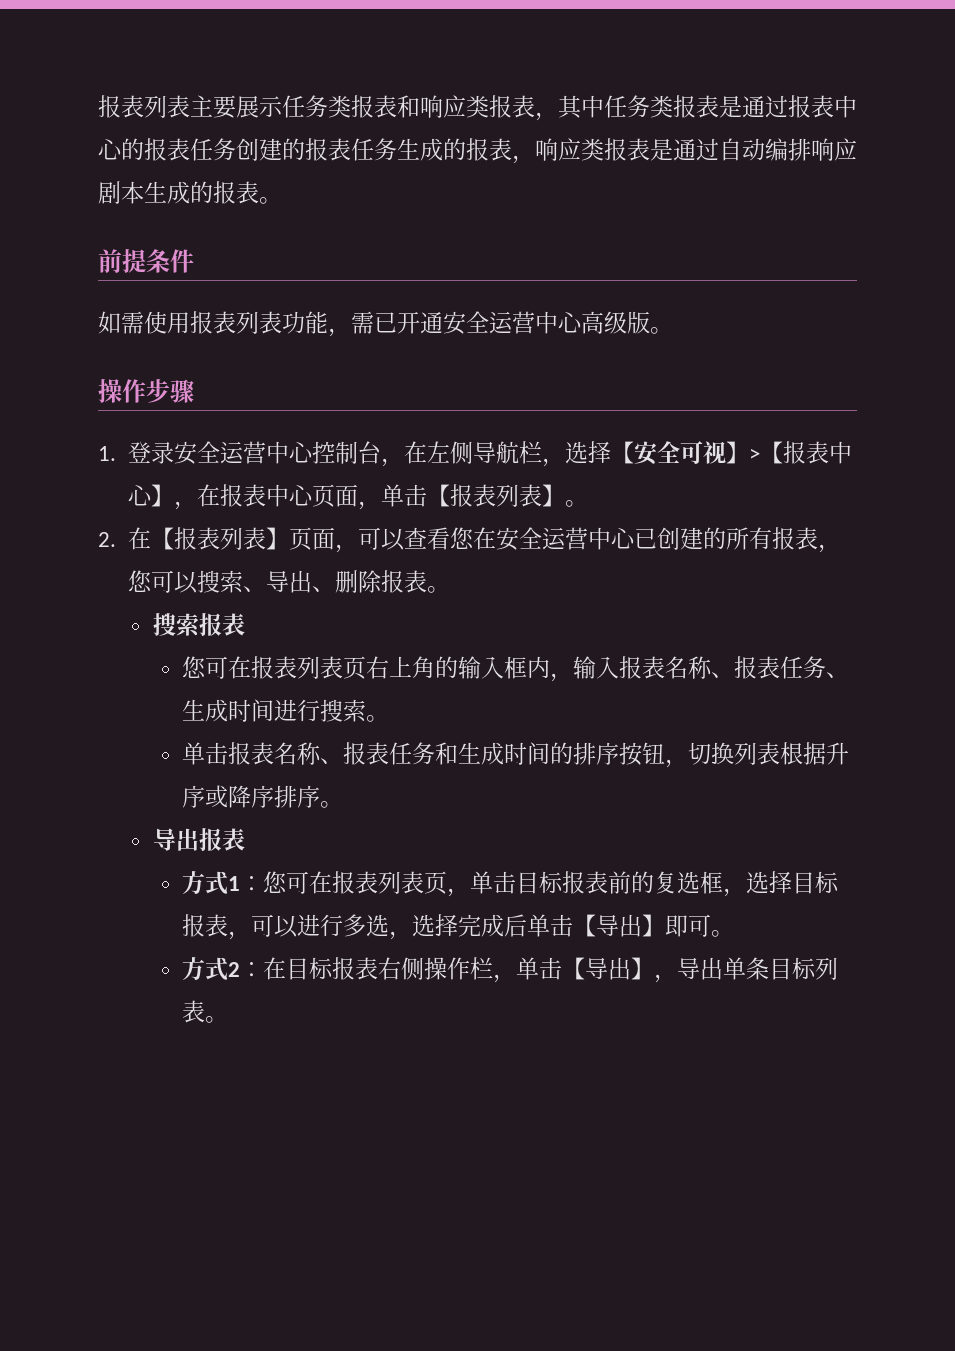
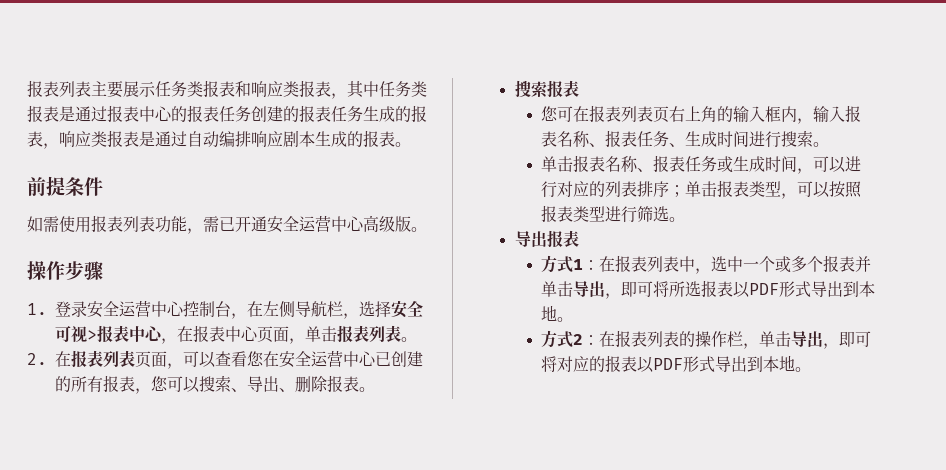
[610,441,634,464] 【 -> (391, 309) none
[725,441,852,464] [127,484,174,507] 】>【报表中心】 -> [87,325,163,343] >报表中心
[426,484,565,507] 【报表列表】 -> [337,325,401,343] 报表列表
[150,527,289,550] 【报表列表】 -> [71,350,135,368] 报表列表
[435,742,850,768] [182,785,321,808] 和生成时间的排序按钮，切换列表根据升序或降序排序 -> [717,156,862,174] [541,180,863,199] [541,205,670,223] 或生成时间，可以进行对应的列表排序；单击报表类型，可以按照报表类型进行筛选
[263,871,840,897] [182,914,735,940] [182,957,839,983] [182,1000,206,1023] 您可在报表列表页，单击目标报表前的复选框，选择目标报表，可以进行多选，选择完成后单击【导出】即可。 // 方式2：在目标报表右侧操作栏，单击【导出】，导出单条目标列表 -> [599,255,872,274] [541,280,876,299] [541,305,574,322] [541,330,872,349] [541,355,796,373] 在报表列表中，选中一个或多个报表并单击导出，即可将所选报表以PDF形式导出到本地。 // 方式2：在报表列表的操作栏，单击导出，即可将对应的报表以PDF形式导出到本地

